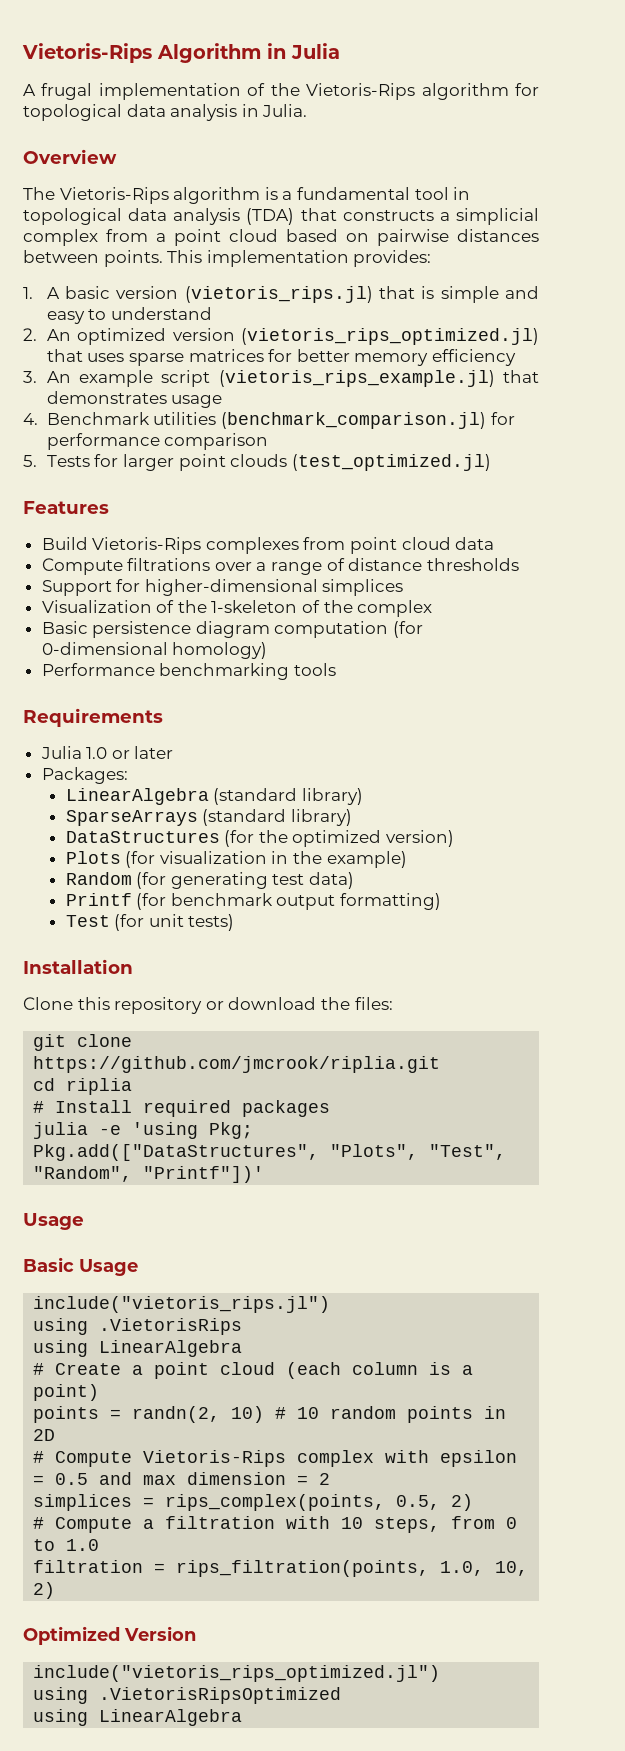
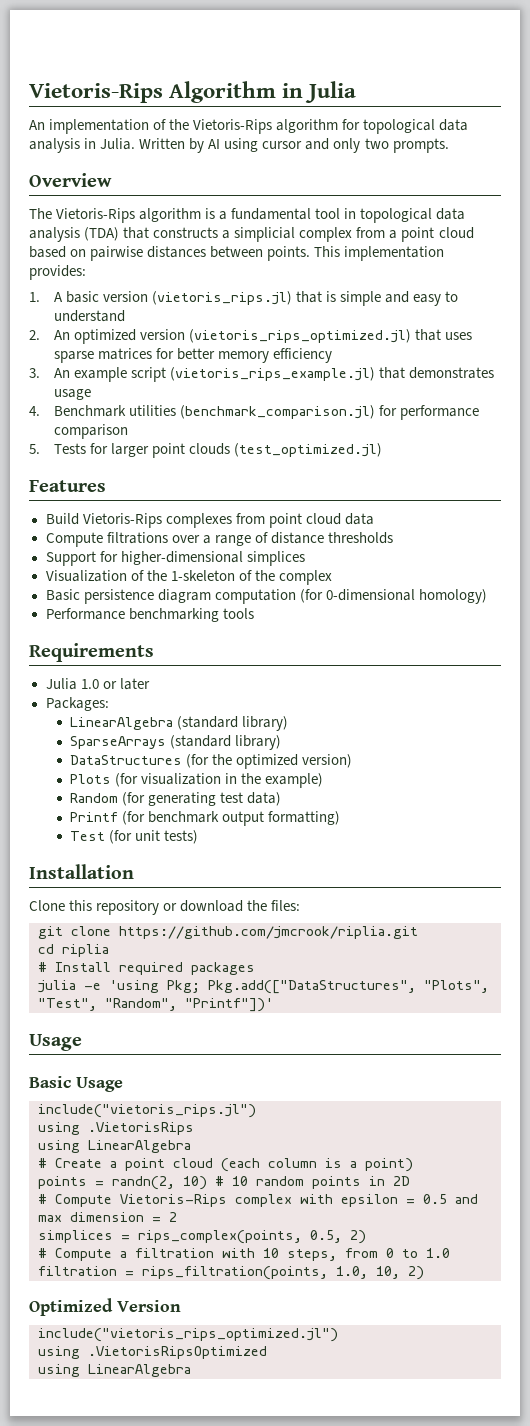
[23,83,93,100] A frugal -> [29,120,45,130] An
(308, 110) none -> [139,138,449,153] Written by AI using cursor and only two prompts.

